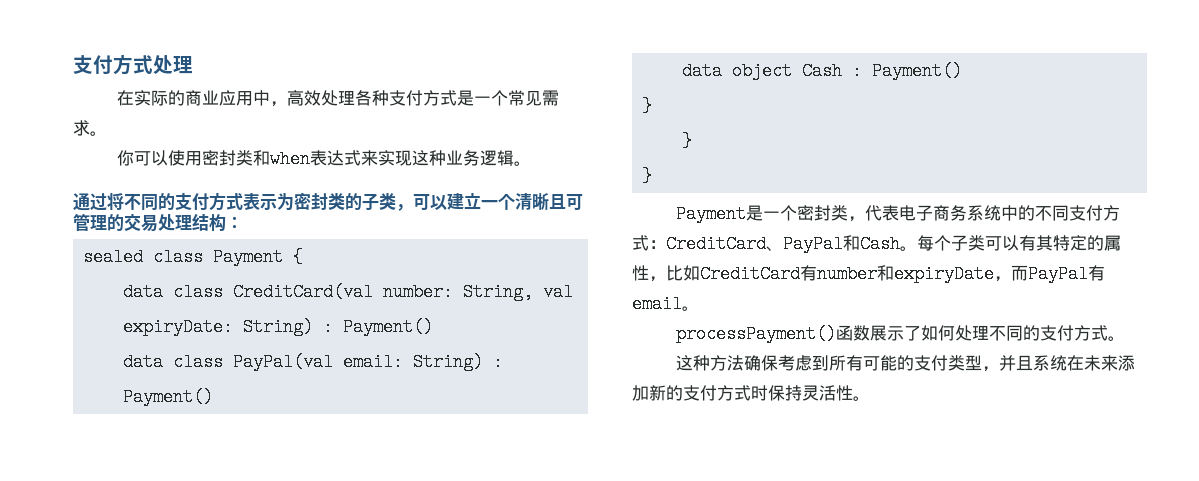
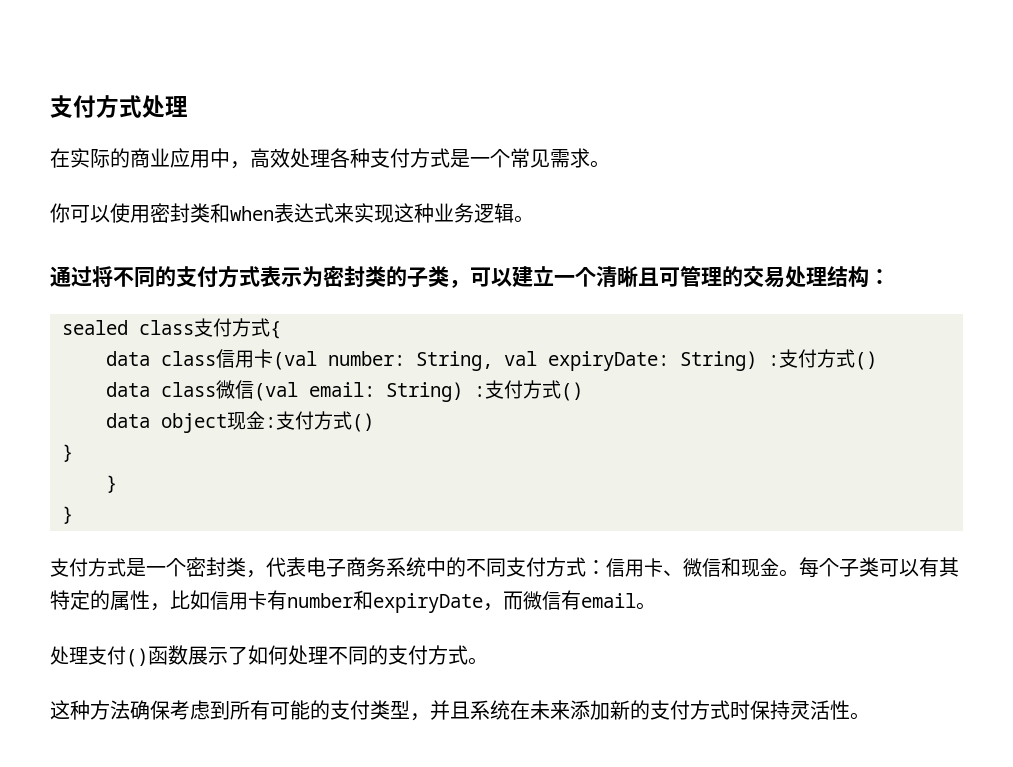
[213,248,284,266] Payment -> [194,318,270,337] 支付方式
[233,283,374,301] CreditCard(val -> [216,349,317,370] 信用卡(val
[343,318,434,336] [123,353,334,371] Payment() // data class PayPal(val -> [779,349,877,370] [106,380,298,401] 支付方式() // data class微信(val
[123,388,214,406] Payment() -> [485,380,583,401] 支付方式()
[802,62,963,80] Cash : Payment() -> [227,411,374,432] 现金:支付方式()
[675,205,746,223] Payment -> [50,558,126,577] 支付方式
[666,235,900,253] CreditCard、PayPal和Cash -> [606,557,779,577] 信用卡、微信和现金
[700,265,800,283] CreditCard -> [210,591,267,610] 信用卡
[1028,265,1088,283] PayPal -> [523,591,561,610] 微信
[675,325,836,343] processPayment() -> [50,646,148,667] 处理支付()

